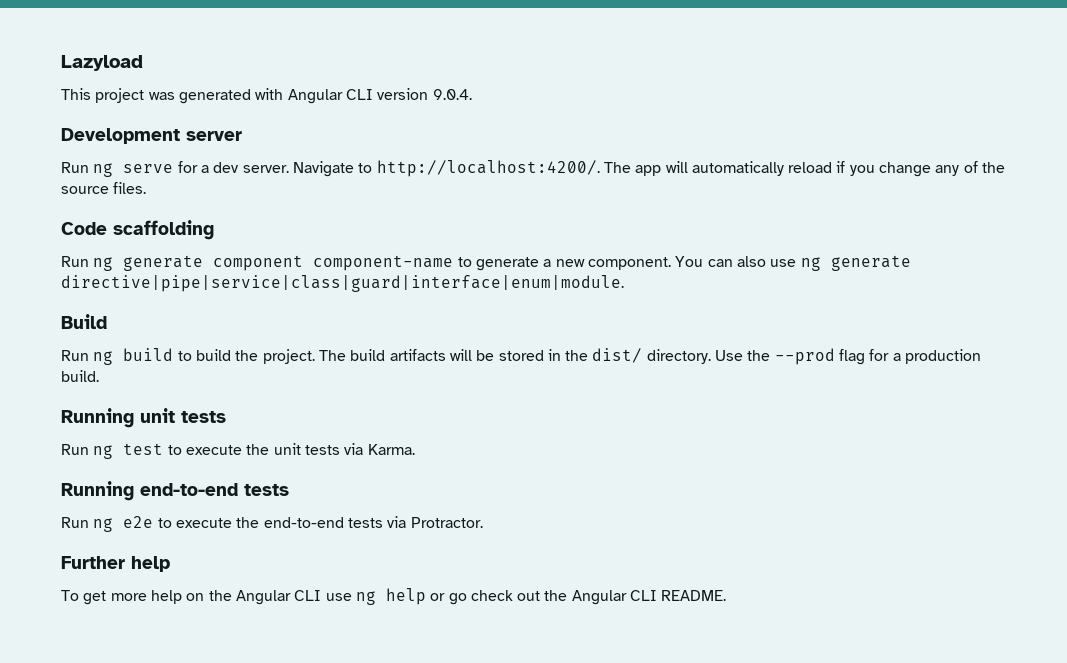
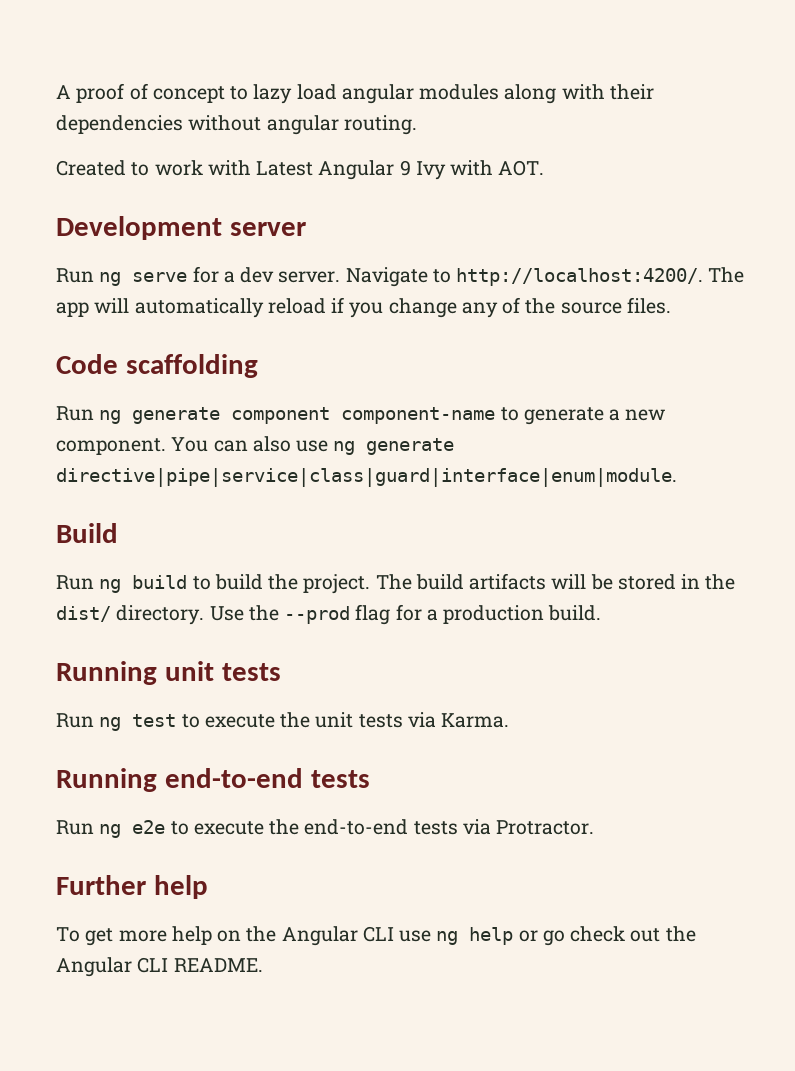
[61,55,143,71] [61,88,472,104] Lazyload // This project was generated with Angular CLI version 9.0.4. -> [56,83,654,104] [56,115,417,135] [56,160,545,180] A proof of concept to lazy load angular modules along with their dependencies without angular routing. // Created to work with Latest Angular 9 Ivy with AOT.

